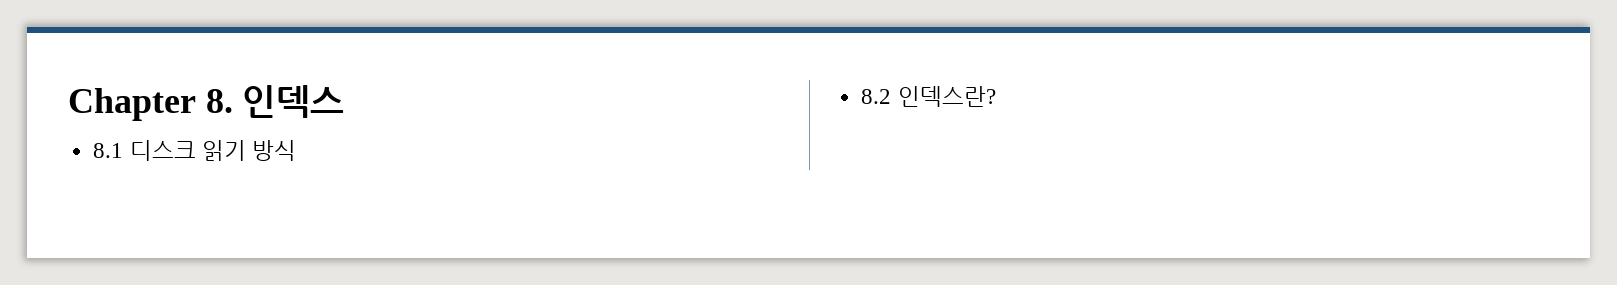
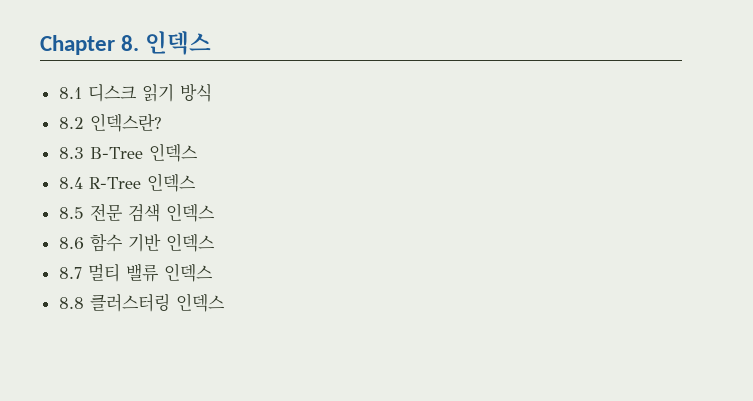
(996, 96) none -> [58,143,198,162] [58,173,196,192] [58,203,215,222] [58,233,215,252] [58,263,213,282] [58,293,225,312] // 8.3 B-Tree 인덱스 // 8.4 R-Tree 인덱스 // 8.5 전문 검색 인덱스 // 8.6 함수 기반 인덱스 // 8.7 멀티 밸류 인덱스 // 8.8 클러스터링 인덱스

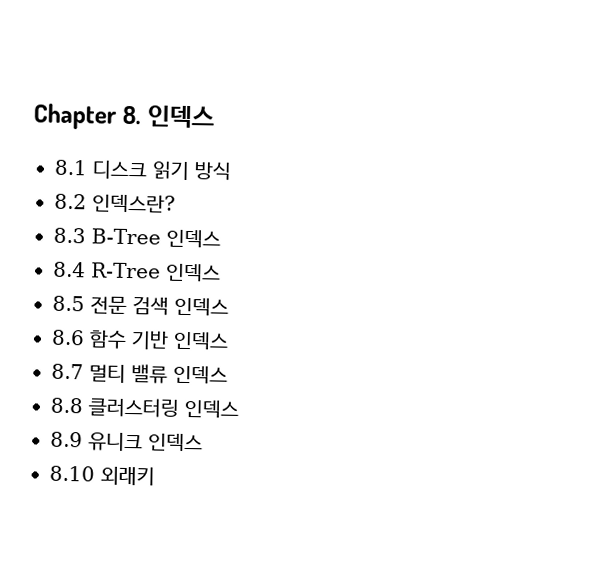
(225, 302) none -> [50,431,203,453] [49,465,155,486] // 8.9 유니크 인덱스 // 8.10 외래키

